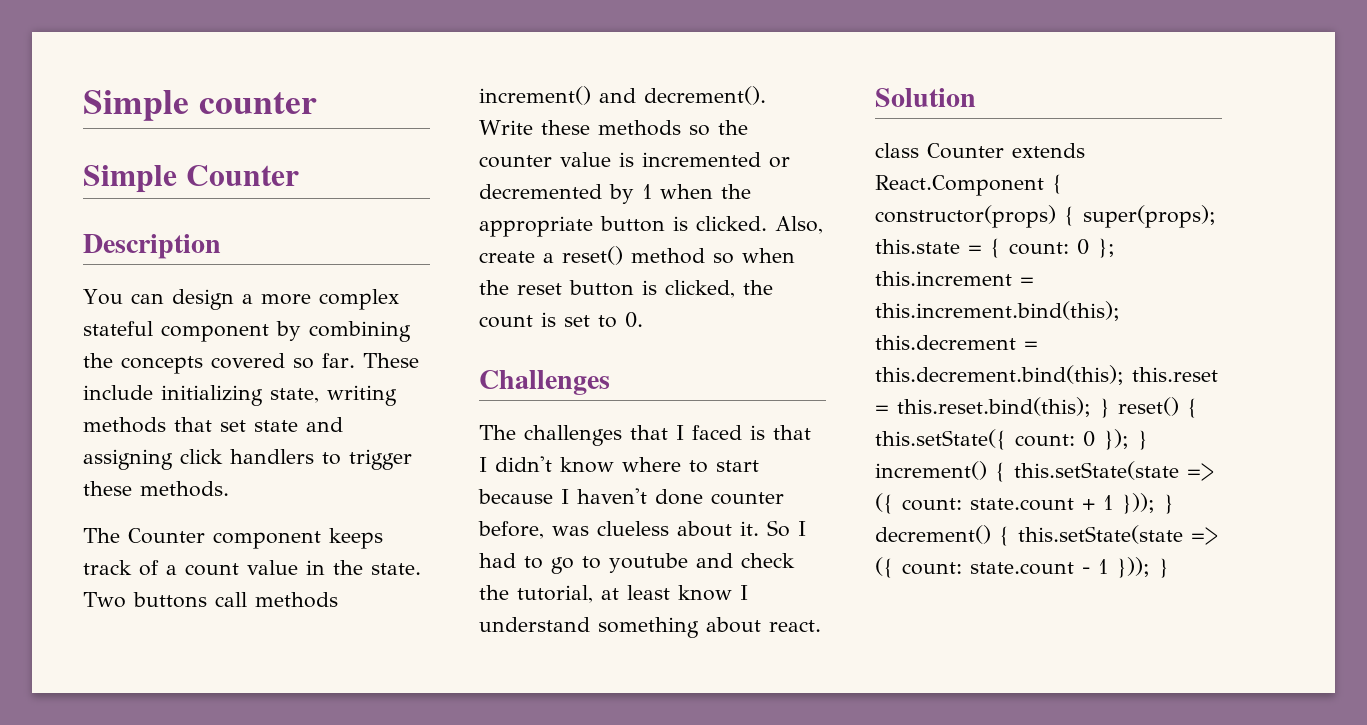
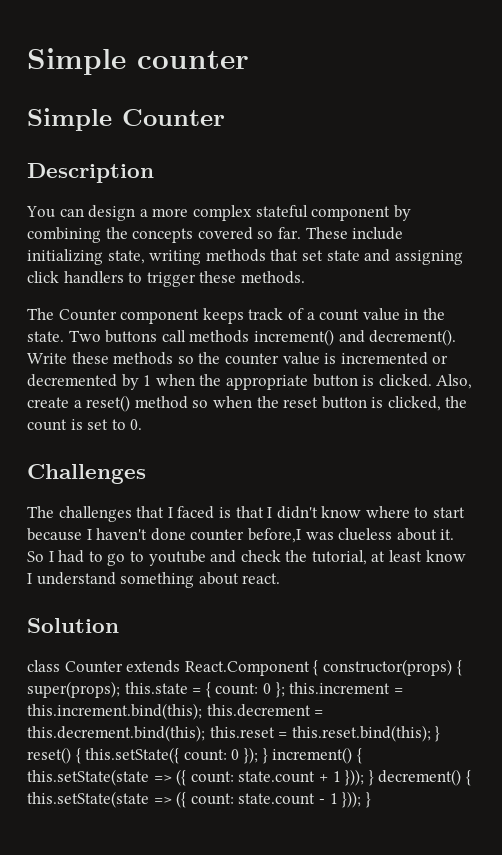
[478,521,544,539] before, -> [247,528,301,543] before,I

